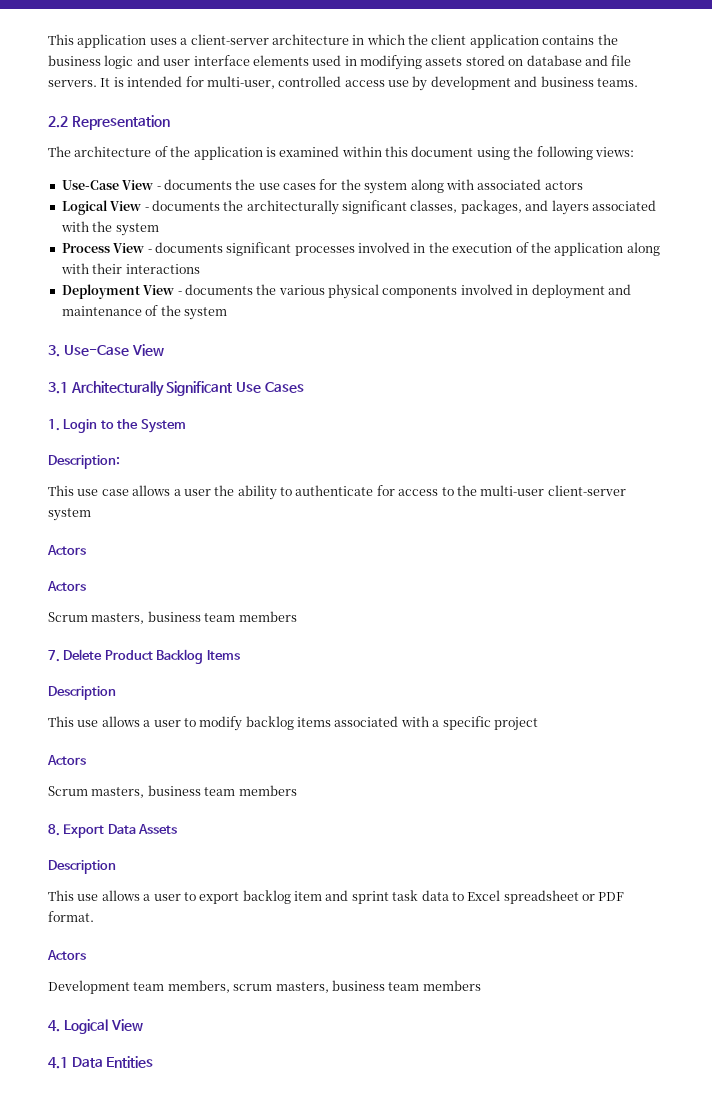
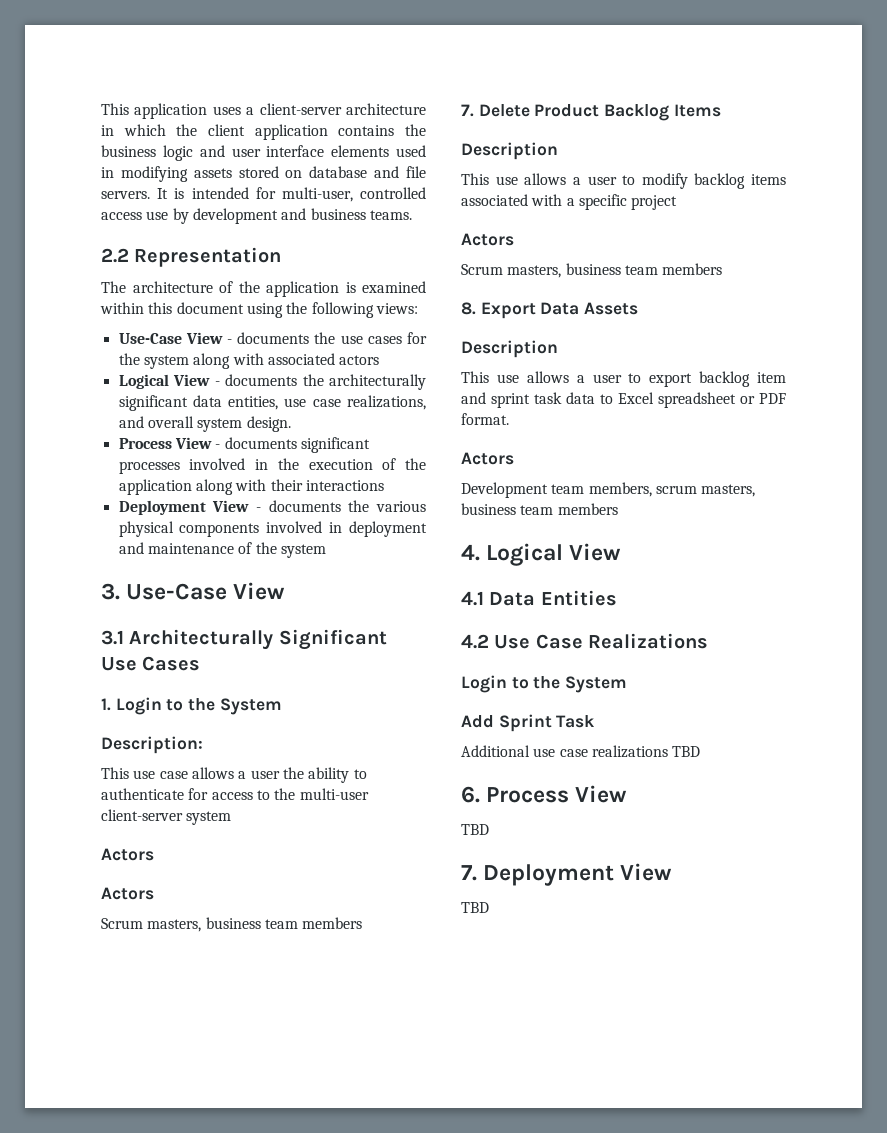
[410,200,656,215] [60,221,159,236] classes, packages, and layers associated with the system -> [192,395,426,410] [118,416,291,432] data entities, use case realizations, and overall system design.
(154, 1062) none -> [461,633,709,649] [461,675,628,693] [461,714,596,732] [461,745,701,758] [461,785,628,803] [461,824,489,835] [461,863,673,886] [461,902,489,913] // 4.2 Use Case Realizations // Login to the System // Add Sprint Task // Additional use case realizations TBD // 6. Process View // TBD // 7. Deployment View // TBD

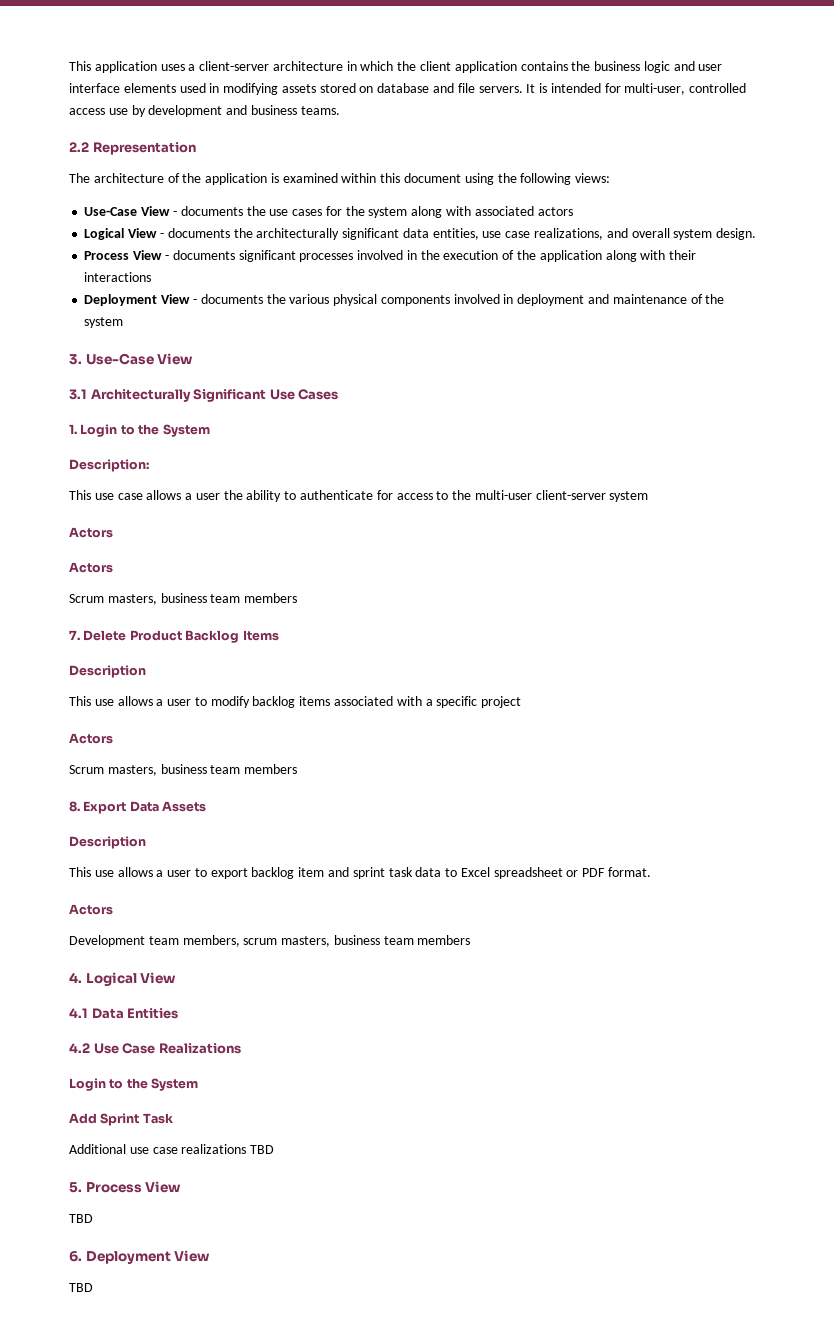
[461,786,480,803] 6. -> [69,1182,82,1193] 5.
[461,865,477,881] 7. -> [69,1251,82,1262] 6.

